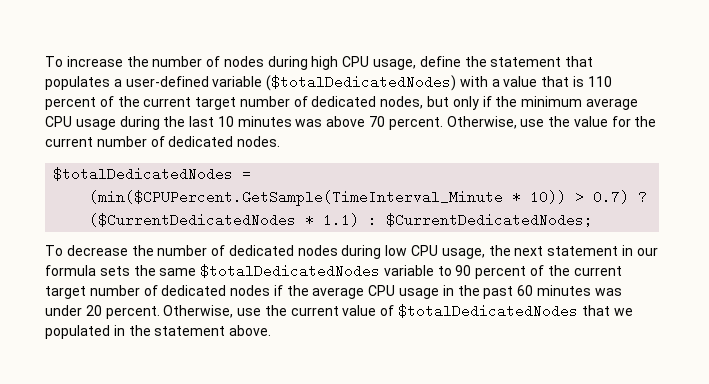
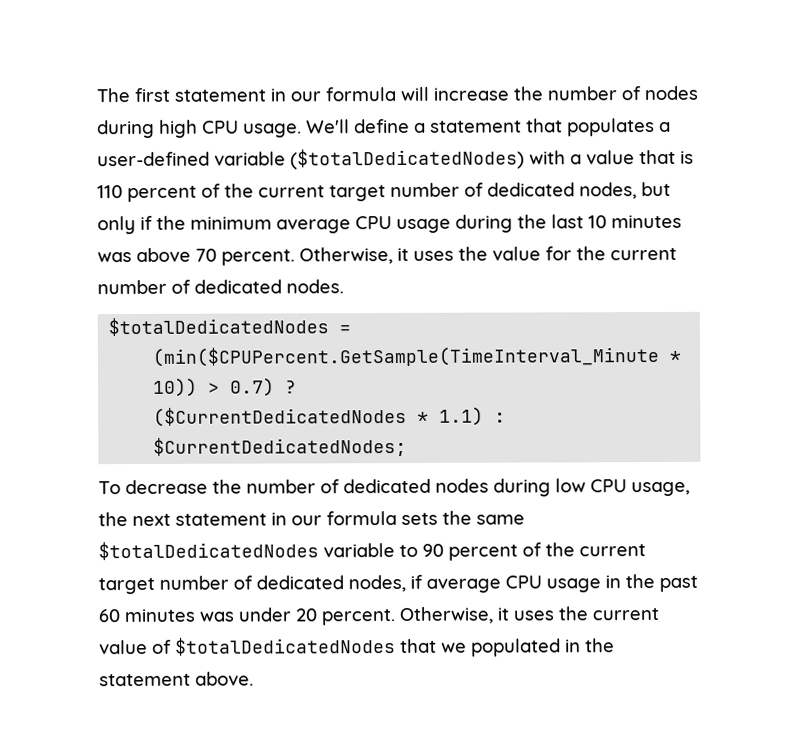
[45,56,63,67] To -> [96,86,429,103] The first statement in our formula will
[373,56,487,70] usage, define the -> [243,118,426,138] usage. We'll define a
[520,119,545,127] use -> [397,247,454,262] it uses
[230,285,309,296] nodes if the -> [348,574,423,593] nodes, if
[237,308,262,316] use -> [497,607,554,621] it uses

